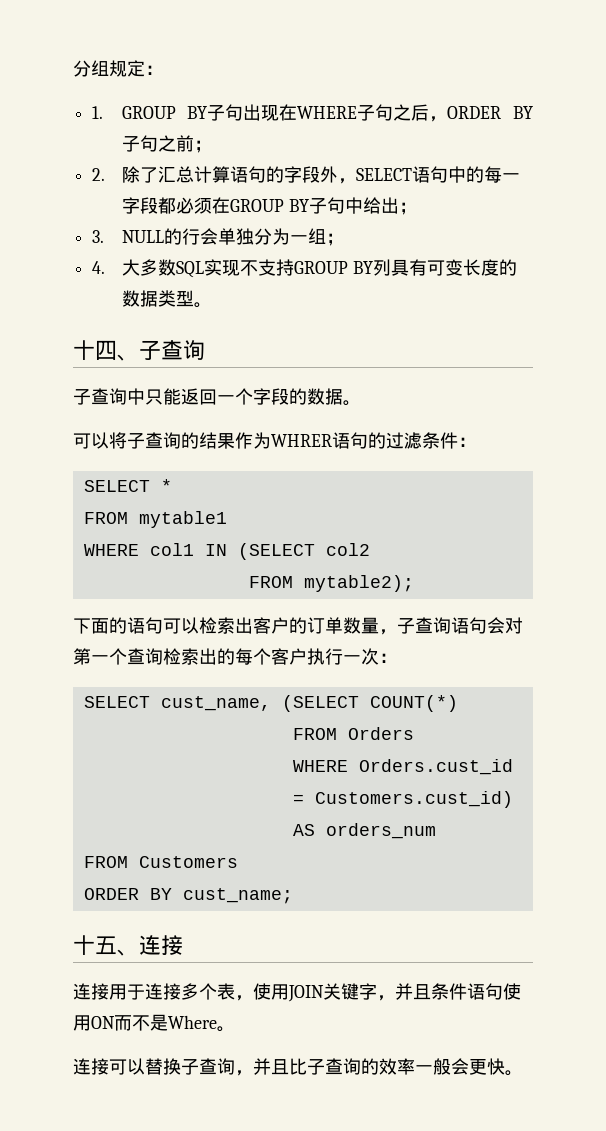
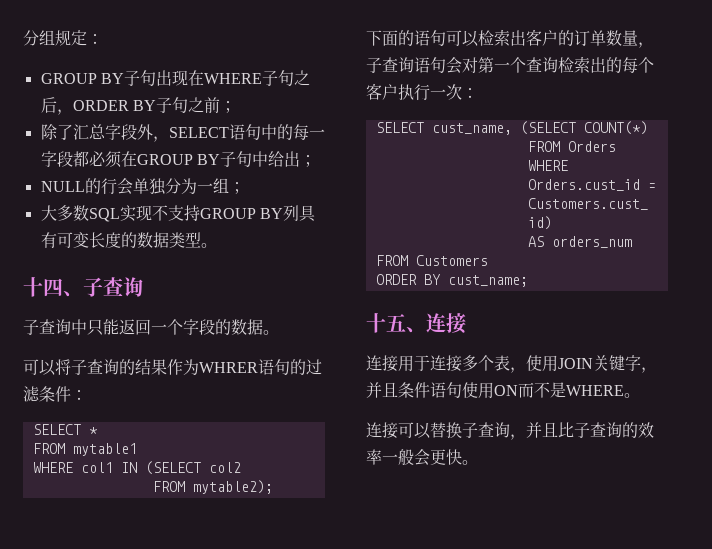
[92,106,104,119] 1. -> (103, 39) none
[92,168,106,181] 2. -> (236, 107) none
[193,166,284,183] 计算语句的 -> (106, 131) none
[92,230,105,243] 3. -> (316, 161) none
[92,261,106,274] 4. -> (245, 188) none
[168,1015,217,1029] Where -> [566,385,624,396] WHERE

